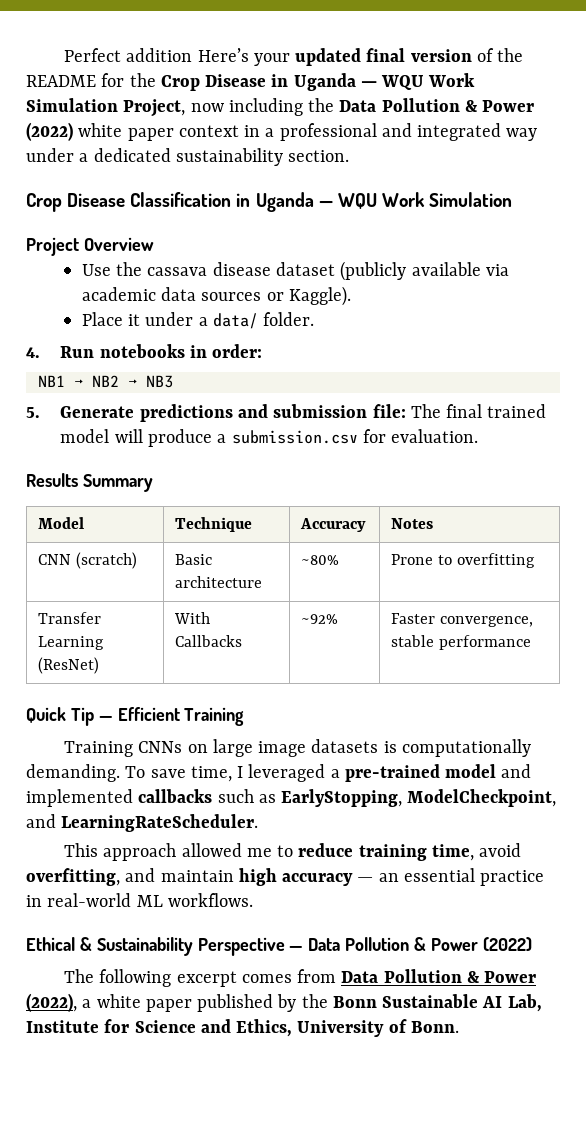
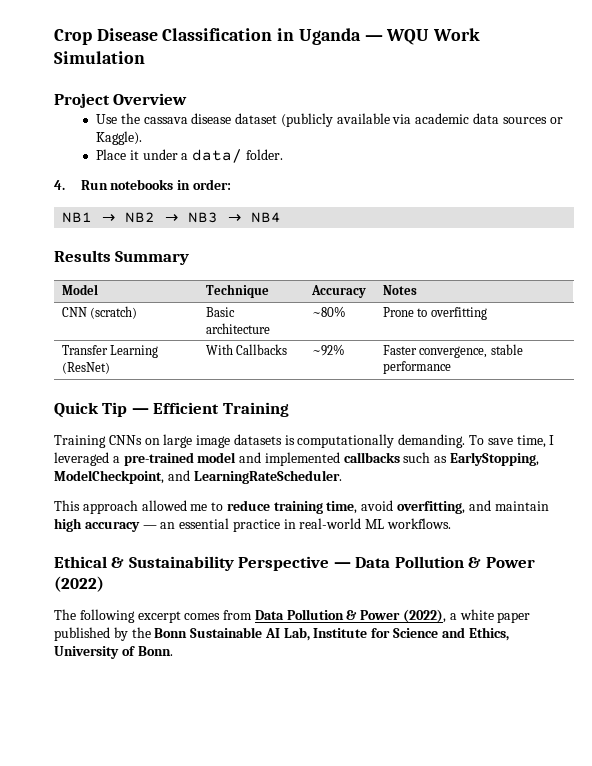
[64,48,524,66] [26,73,476,91] [26,98,535,117] [26,122,538,141] [26,148,350,166] Perfect addition Here’s your updated final version of the README for the Crop Disease in Uganda — WQU Work Simulation Project, now including the Data Pollution & Power (2022) white paper context in a professional and integrated way under a dedicated sustainability section. // -> (54, 37) none
[26,404,547,422] [60,429,479,447] // 5. Generate predictions and submission file: The final trained model will produce a submission.csv for evaluation. -> [228,212,282,223] → NB4

